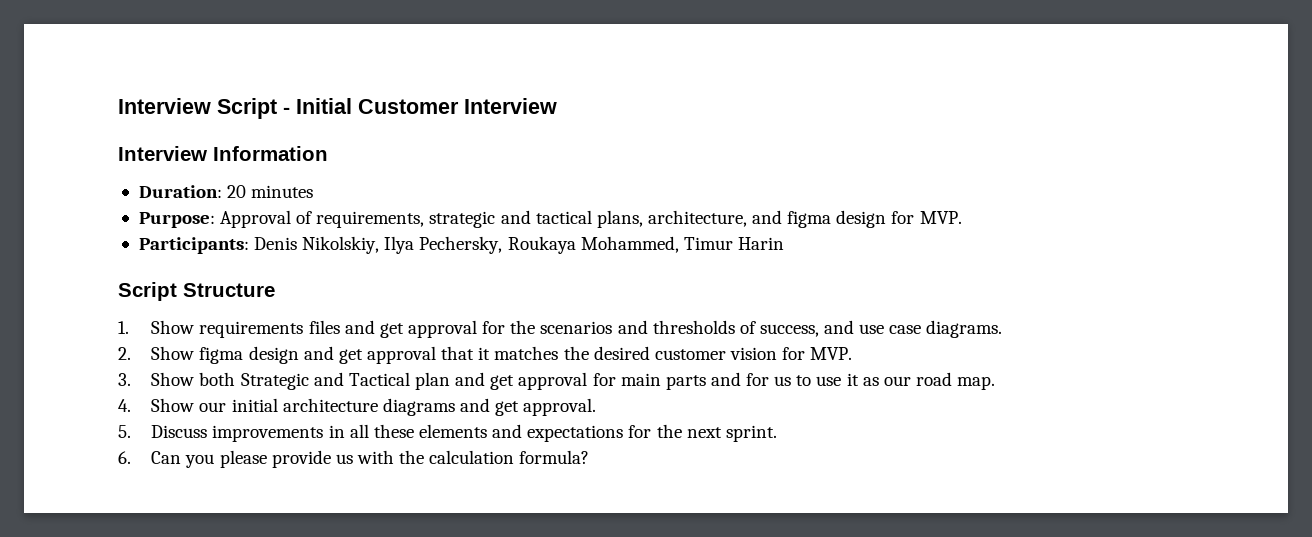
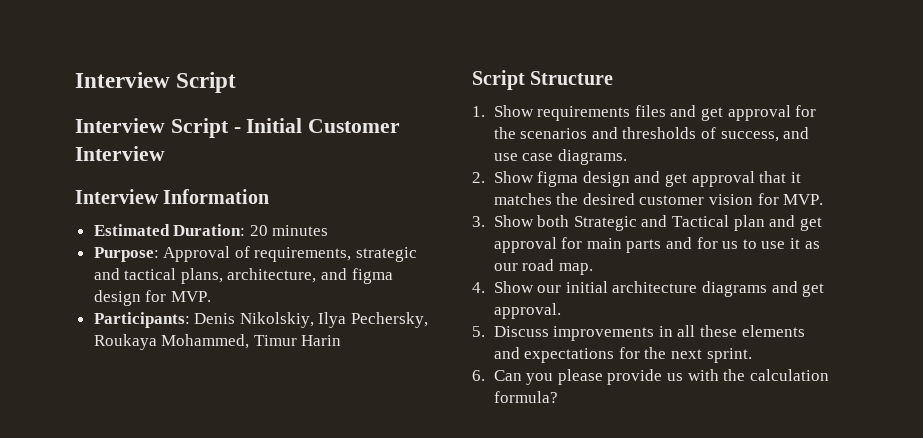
[118,98,277,119] Interview Script -> [75,72,237,93] [75,118,229,138] Interview Script // Interview Script
(328, 153) none -> [93,224,170,236] Estimated

